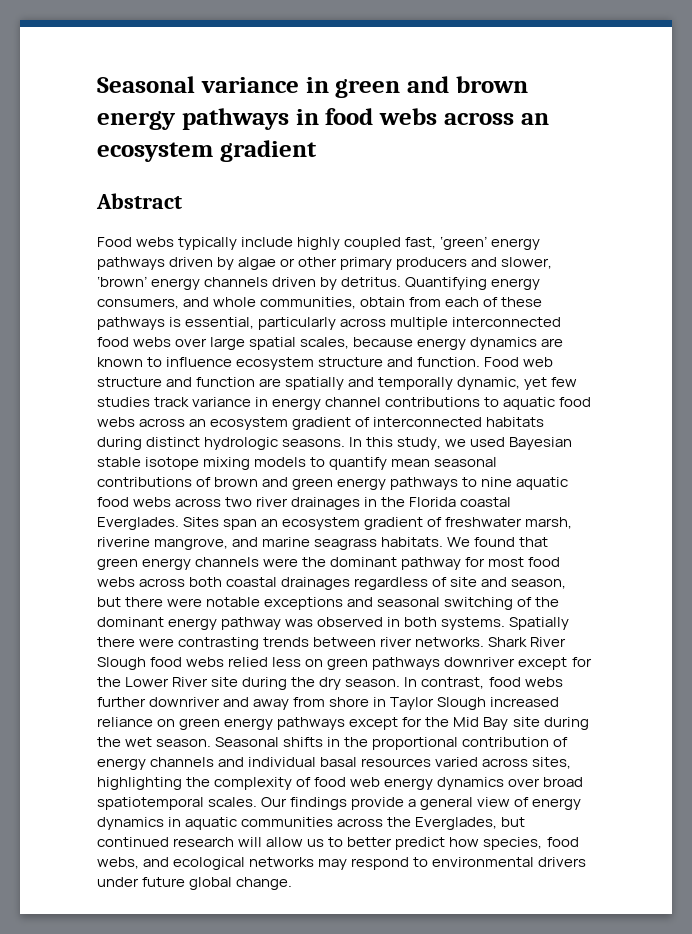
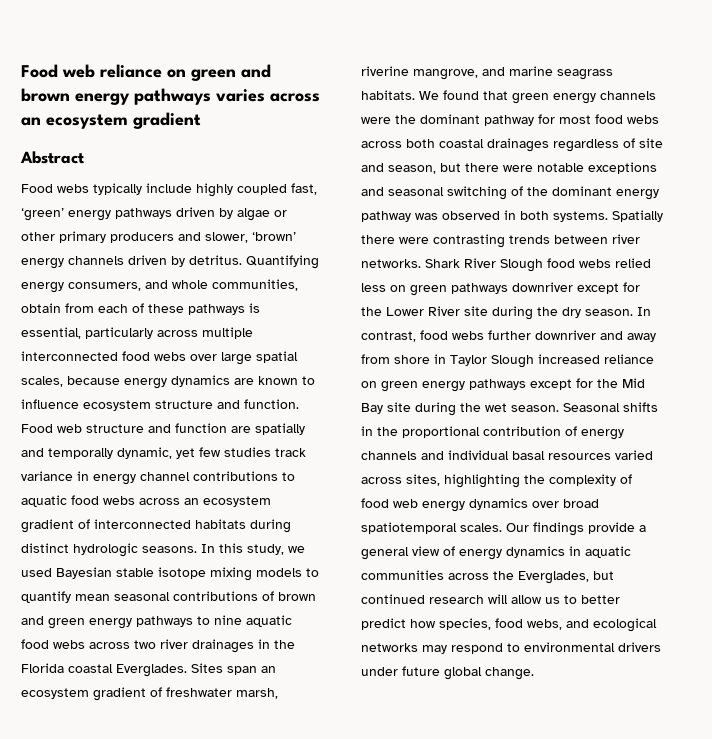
[97,76,329,93] Seasonal variance in -> [21,64,186,78] Food web reliance on
[295,108,437,125] in food webs -> [216,89,265,102] varies

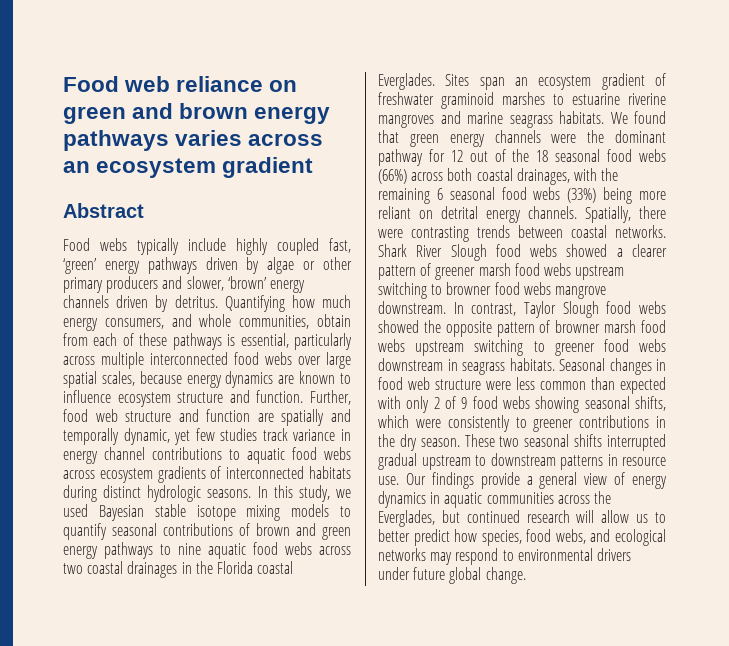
(319, 262) none -> [291,295,351,308] how much
[21,424,53,433] Food -> [310,390,351,405] [63,409,88,422] Further, food
[184,496,271,507] [21,519,74,533] an ecosystem gradient -> [99,466,206,483] ecosystem gradients
[75,594,110,601] mean -> (107, 531) none
[160,639,188,649] river -> [87,561,124,574] coastal
[236,688,278,699] [361,66,478,80] marsh, riverine mangrove, -> [441,92,666,109] [378,115,434,128] graminoid marshes to estuarine riverine mangroves
[559,114,659,124] most food webs -> [450,149,666,162] [378,169,407,184] 12 out of the 18 seasonal food webs (66%)
[487,138,663,152] [361,162,657,174] [361,186,659,200] [361,210,663,222] drainages regardless of site and season, but there were notable exceptions and seasonal switching of the dominant energy pathway was observed in both systems. Spatially -> [516,168,619,185] [378,187,666,204] [378,206,631,223] drainages, with the remaining 6 seasonal food webs (33%) being more reliant on detrital energy channels. Spatially,
[612,234,640,244] river -> [571,225,607,238] coastal
[615,258,651,268] [361,282,640,296] [361,306,651,320] [361,330,656,342] [361,354,654,368] [361,378,645,392] [361,402,658,416] [361,426,624,440] [361,450,653,460] [361,474,632,488] [361,498,599,512] [361,522,502,534] relied less on green pathways downriver except for the Lower River site during the dry season. In contrast, food webs further downriver and away from shore in Taylor Slough increased reliance on green energy pathways except for the Mid Bay site during the wet season. Seasonal shifts in the proportional contribution of energy channels and individual basal resources varied across sites, highlighting the complexity of food web energy dynamics over broad spatiotemporal scales. -> [566,244,667,257] [378,263,625,280] [378,282,606,299] [378,301,666,318] [378,320,666,337] [378,339,666,356] [378,358,666,375] [378,377,666,394] [378,396,666,413] [378,415,666,432] [378,434,666,451] [378,453,666,470] [378,476,399,485] showed a clearer pattern of greener marsh food webs upstream switching to browner food webs mangrove downstream. In contrast, Taylor Slough food webs showed the opposite pattern of browner marsh food webs upstream switching to greener food webs downstream in seagrass habitats. Seasonal changes in food web structure were less common than expected with only 2 of 9 food webs showing seasonal shifts, which were consistently to greener contributions in the dry season. These two seasonal shifts interrupted gradual upstream to downstream patterns in resource use.

